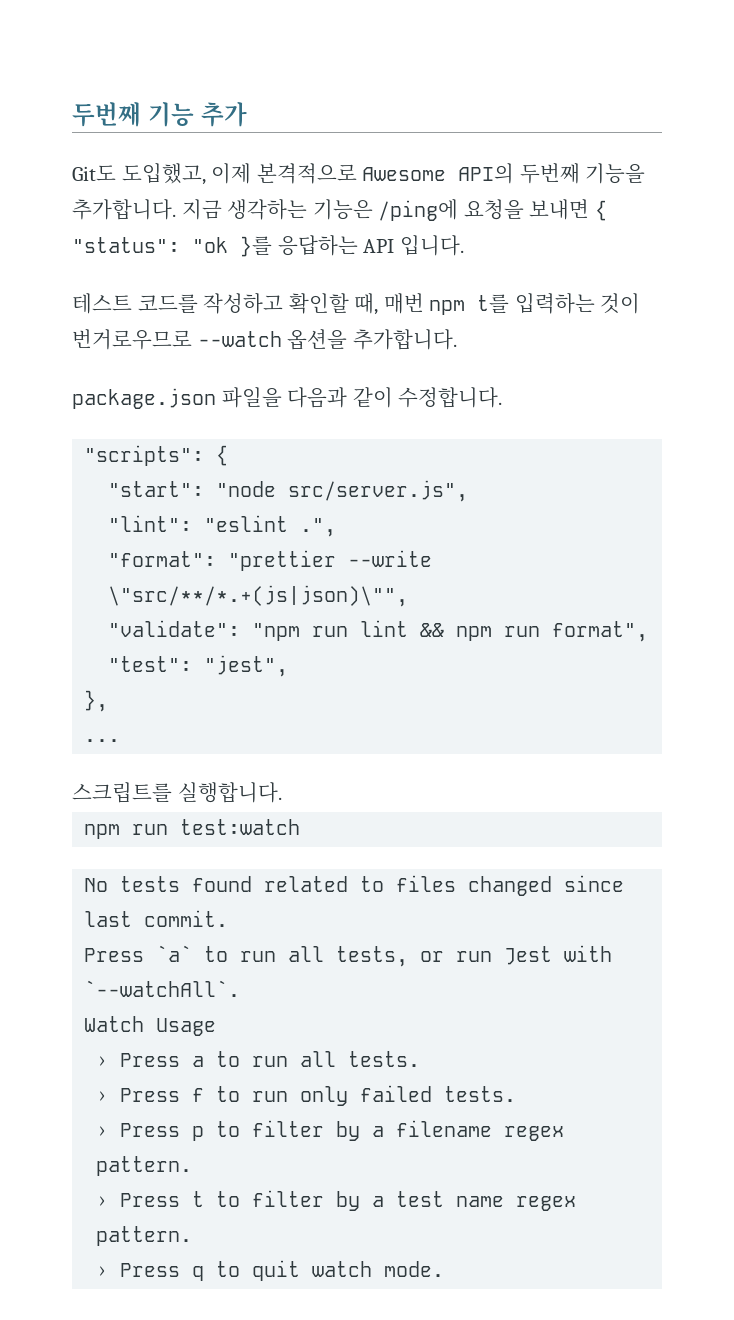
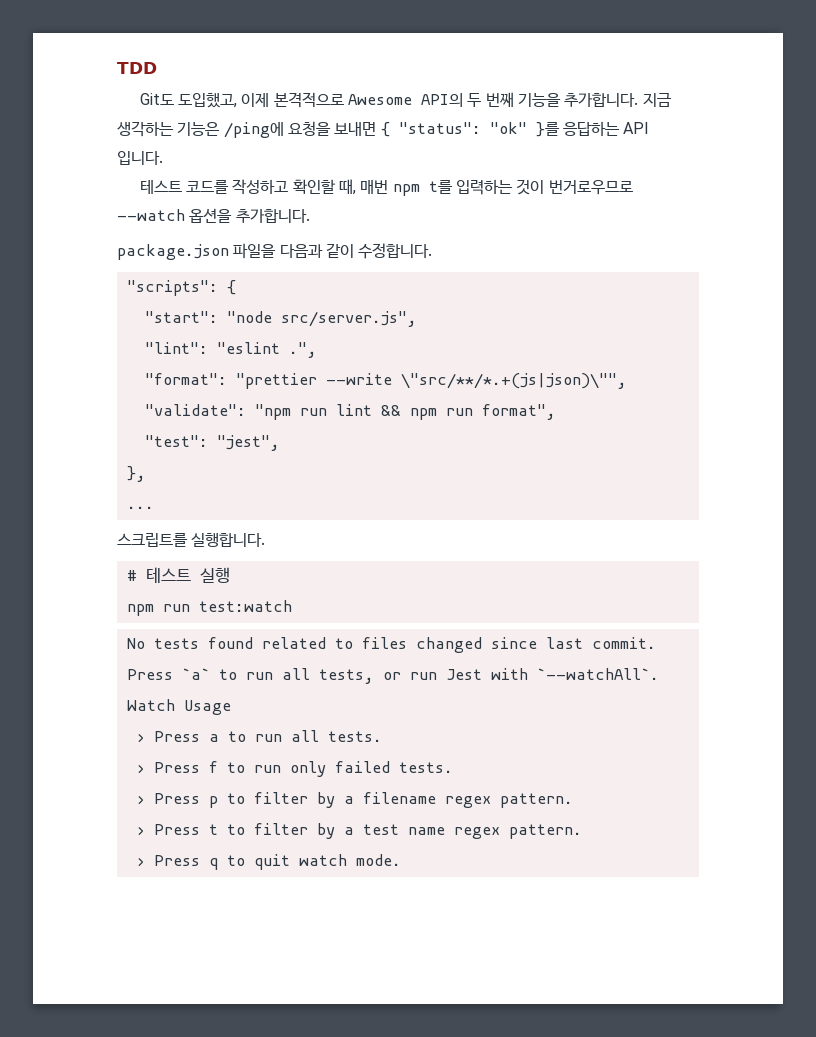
[72,102,247,127] 두번째 기능 추가 -> [117,62,157,74] TDD
[519,163,580,184] 두번째 -> [467,92,514,107] 두 번째
[192,237,228,253] "ok -> [489,122,527,134] "ok"
(282, 792) none -> [126,567,230,583] // # 테스트 실행

